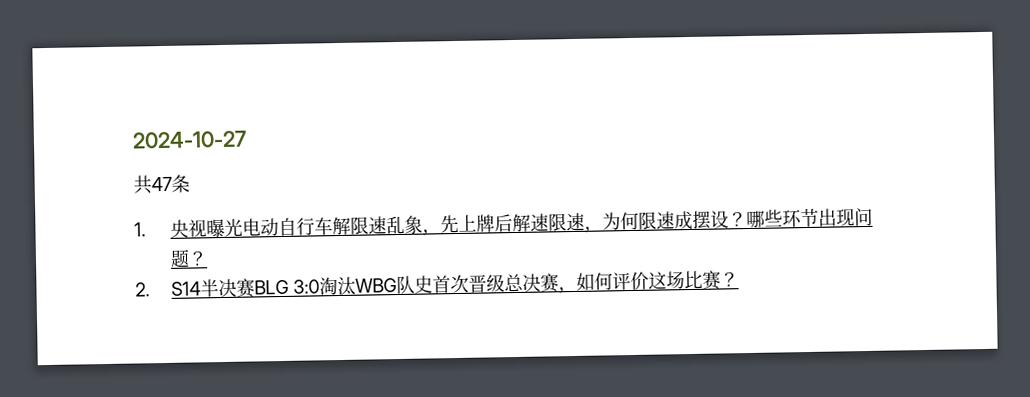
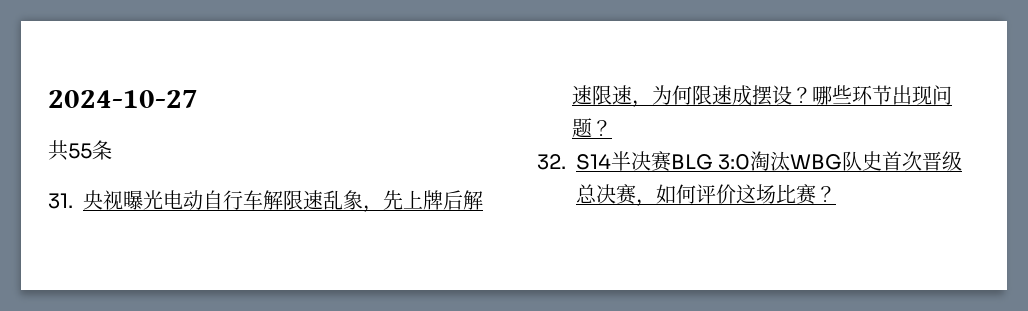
[151,176,172,192] 47 -> [68,143,92,159] 55
[134,222,146,237] 1. -> [48,193,73,209] 31.
[135,282,150,297] 2. -> [537,154,566,170] 32.

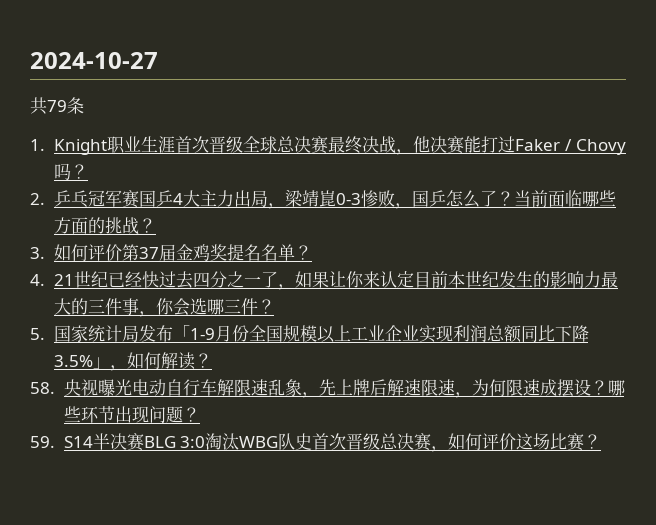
[68,143,92,159] 55 -> [47,100,67,112] 79
[48,193,73,209] 31. -> [30,136,626,155] [53,163,88,180] [30,189,616,209] [53,217,156,235] [30,244,312,261] [30,271,618,290] [53,298,275,317] [30,325,589,343] [53,352,212,371] [30,382,55,394] 1. Knight职业生涯首次晋级全球总决赛最终决战，他决赛能打过Faker / Chovy吗？ // 2.乒乓冠军赛国乒4大主力出局，梁靖崑0-3惨败，国乒怎么了？当前面临哪些方面的挑战？ // 3.如何评价第37届金鸡奖提名名单？ // 4. 21世纪已经快过去四分之一了，如果让你来认定目前本世纪发生的影响力最大的三件事，你会选哪三件？ // 5.国家统计局发布「1-9月份全国规模以上工业企业实现利润总额同比下降3.5%」，如何解读？ // 58.
[537,154,566,170] 32. -> [30,436,55,448] 59.

